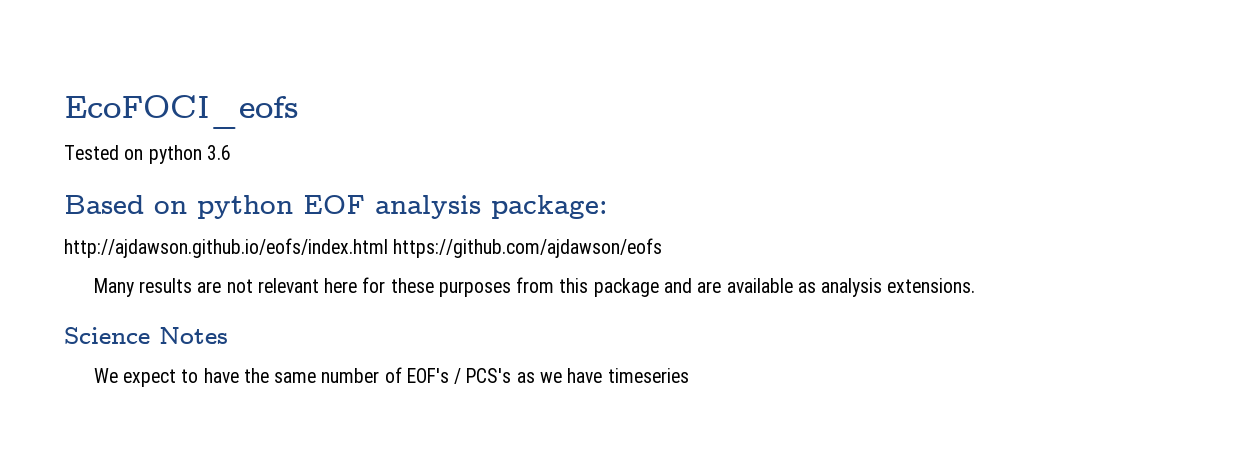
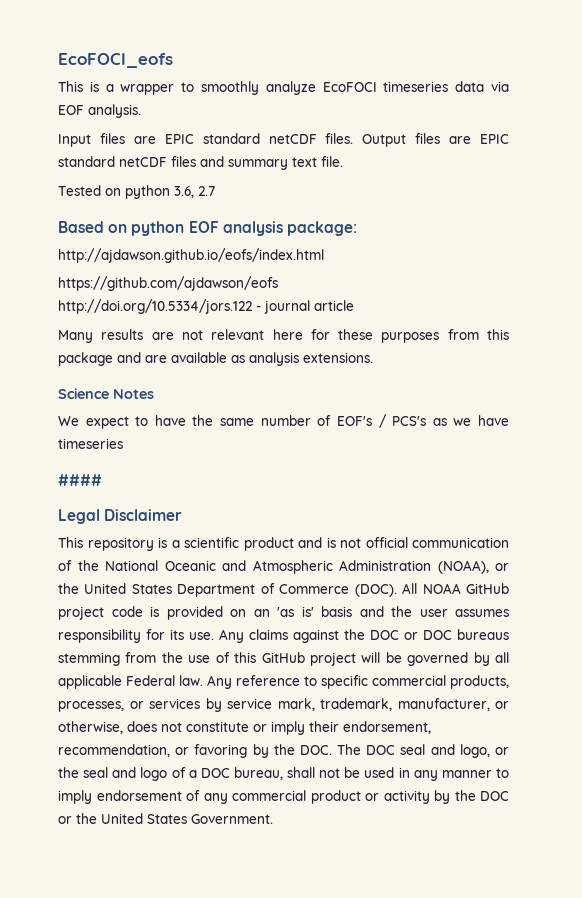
(299, 112) none -> [58,81,510,95] [58,104,141,118] [58,133,509,147] [58,156,343,170] // This is a wrapper to smoothly analyze EcoFOCI timeseries data via EOF analysis. // Input files are EPIC standard netCDF files. Output files are EPIC standard netCDF files and summary text file.
[206,145,231,160] 3.6 -> [174,186,215,198] 3.6, 2.7
(388, 248) none -> (324, 255) //
(663, 248) none -> [58,299,354,314] // http://doi.org/10.5334/jors.122 - journal article
(689, 375) none -> [58,474,102,486] [58,509,183,524] [58,537,509,551] [58,560,509,574] [58,583,510,597] [58,606,509,620] [58,629,509,643] [58,652,510,666] [58,675,509,689] [58,698,509,712] [58,721,431,735] [58,744,510,758] [58,767,509,781] [58,790,509,804] [58,813,273,824] // #### // Legal Disclaimer // This repository is a scientific product and is not official communication of the National Oceanic and Atmospheric Administration (NOAA), or the United States Department of Commerce (DOC). All NOAA GitHub project code is provided on an 'as is' basis and the user assumes responsibility for its use. Any claims against the DOC or DOC bureaus stemming from the use of this GitHub project will be governed by all applicable Federal law. Any reference to specific commercial products, processes, or services by service mark, trademark, manufacturer, or otherwise, does not constitute or imply their endorsement, recommendation, or favoring by the DOC. The DOC seal and logo, or the seal and logo of a DOC bureau, shall not be used in any manner to imply endorsement of any commercial product or activity by the DOC or the United States Government.

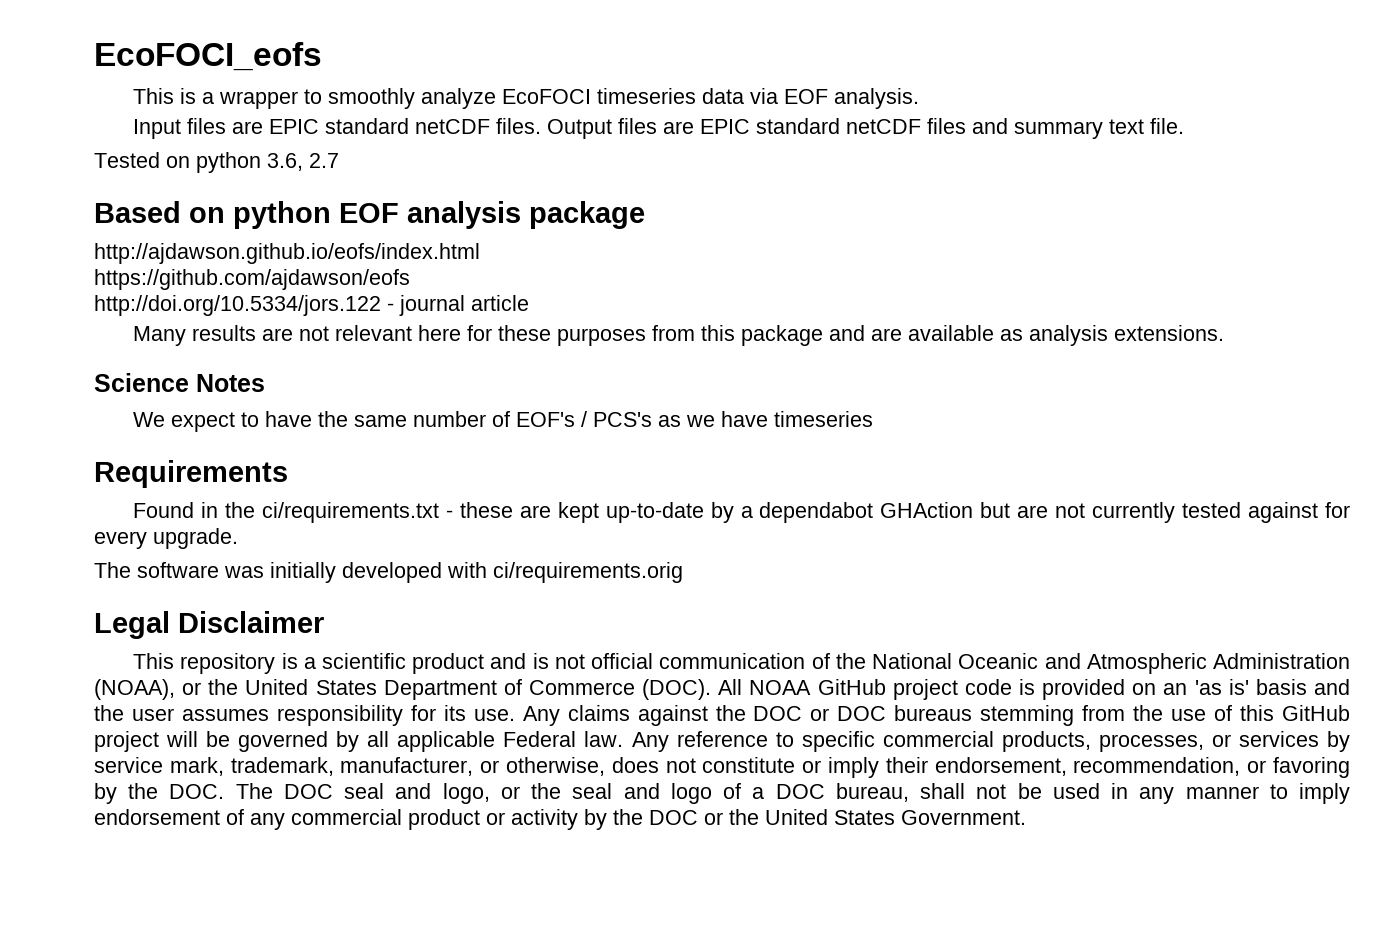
[286,221,357,236] package: -> [529,201,645,229] package
[58,474,102,486] #### -> [94,460,288,488] [133,502,1351,523] [94,528,238,549] [94,562,683,583] Requirements // Found in the ci/requirements.txt - these are kept up-to-date by a dependabot GHAction but are not currently tested against for every upgrade. // The software was initially developed with ci/requirements.orig

